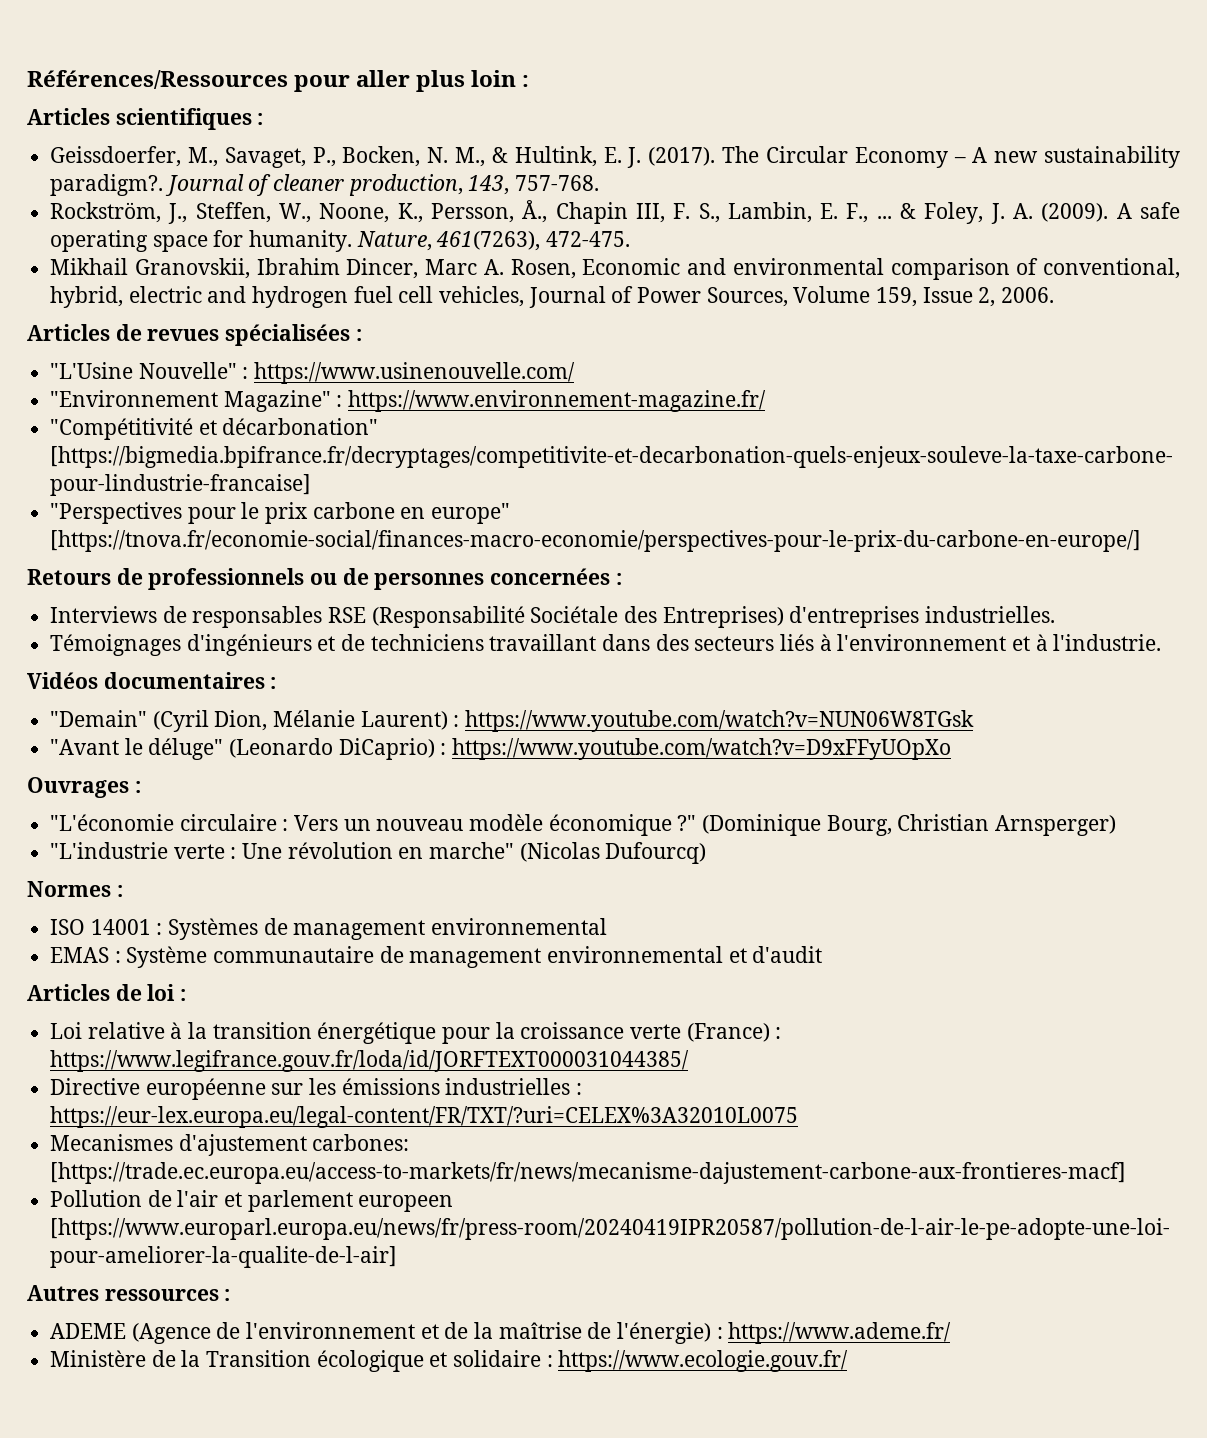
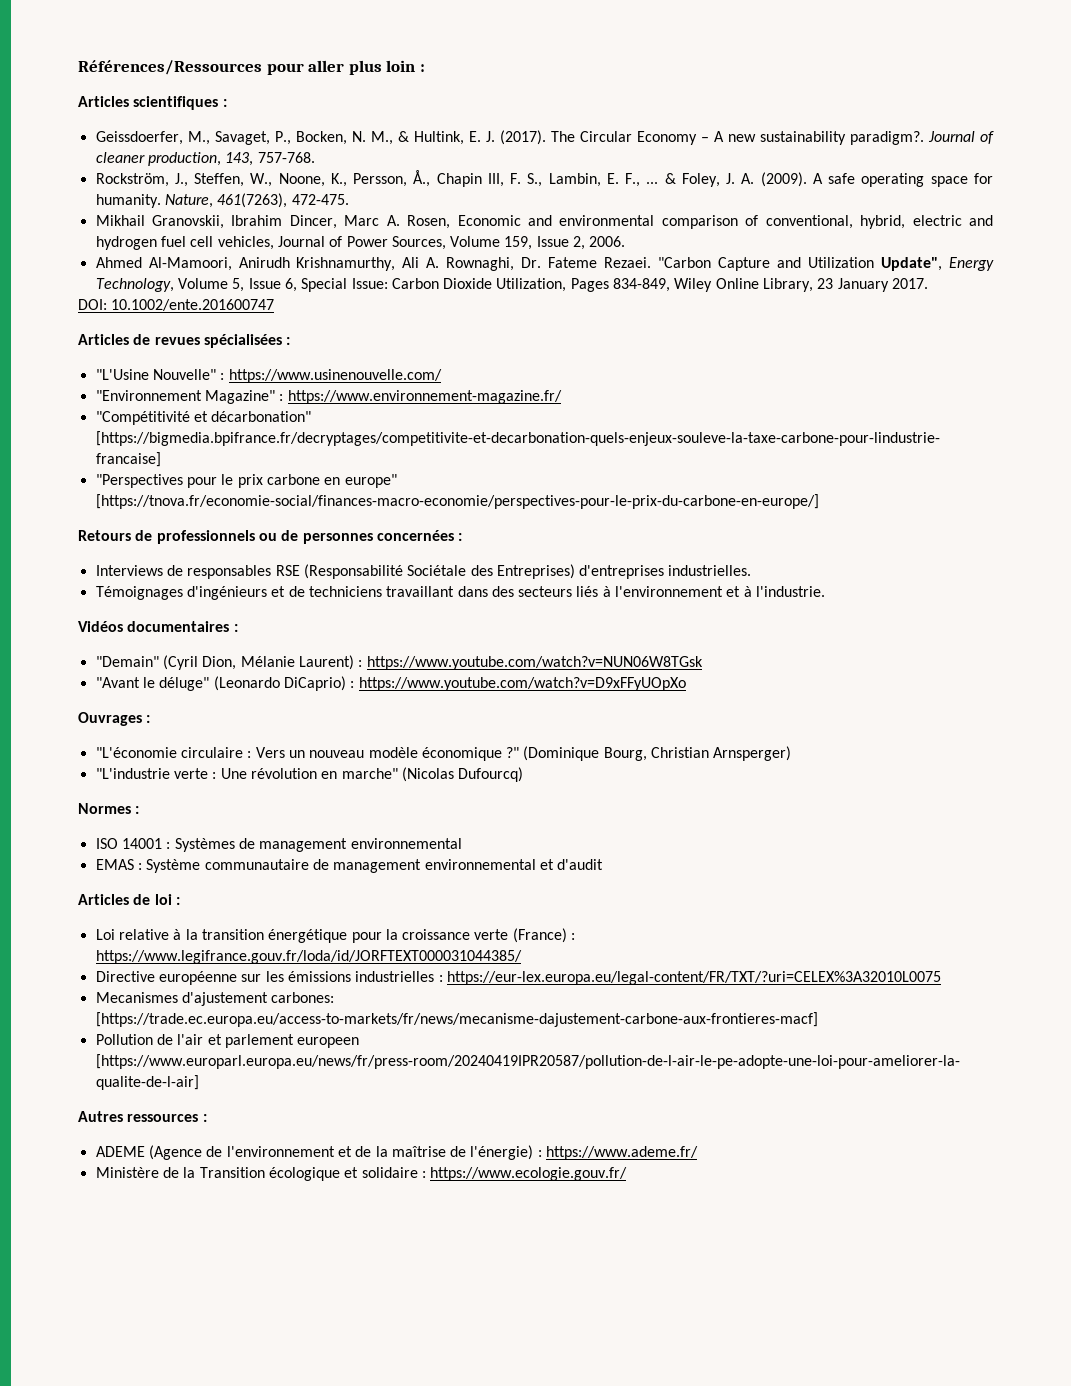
(1055, 295) none -> [95,257,995,271] [95,278,929,292] [78,299,275,311] // Ahmed Al-Mamoori, Anirudh Krishnamurthy, Ali A. Rownaghi, Dr. Fateme Rezaei. "Carbon Capture and Utilization Update", Energy Technology, Volume 5, Issue 6, Special Issue: Carbon Dioxide Utilization, Pages 834-849, Wiley Online Library, 23 January 2017. // DOI: 10.1002/ente.201600747

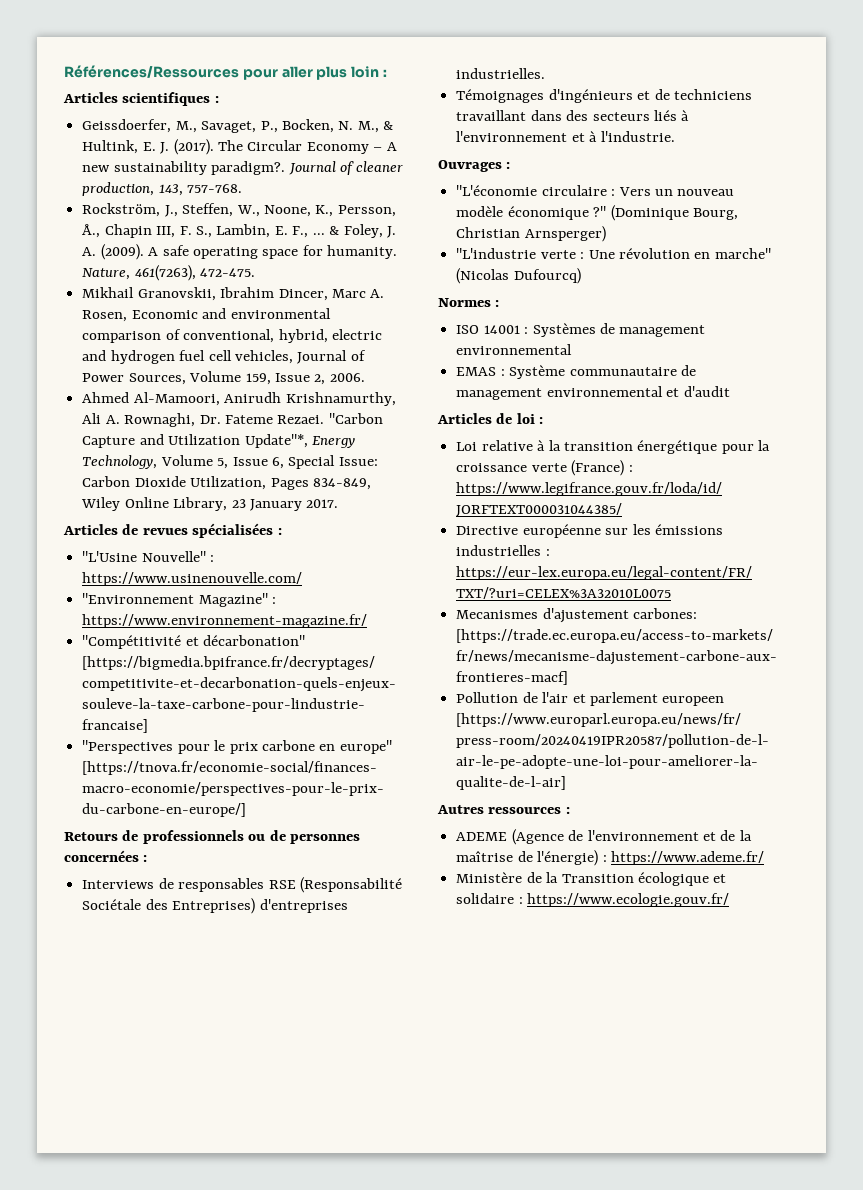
[881,257,943,271] Update", -> [244,434,308,448] Update"*,
[78,299,275,311] // DOI: 10.1002/ente.201600747 -> (339, 503) none
[78,621,238,632] [95,655,703,670] [95,676,686,691] // Vidéos documentaires : // "Demain" (Cyril Dion, Mélanie Laurent) : https://www.youtube.com/watch?v=NUN06W8TGsk // "Avant le déluge" (Leonardo DiCaprio) : https://www.youtube.com/watch?v=D9xFFyUOpXo -> (675, 136) none

